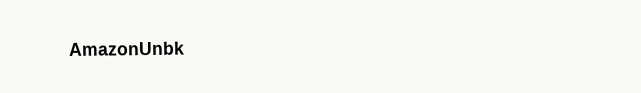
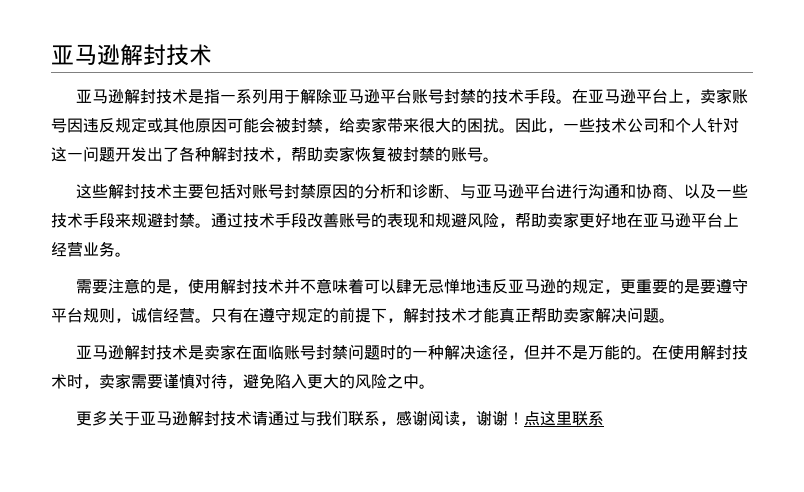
[68,41,185,56] AmazonUnbk -> [51,44,212,66] [75,88,748,104] [51,117,739,133] [51,146,499,162] [75,183,748,199] [51,212,739,228] [51,241,131,257] [75,278,748,294] [51,307,675,323] [75,344,748,360] [51,373,435,389] [75,410,604,426] 亚马逊解封技术 // 亚马逊解封技术是指一系列用于解除亚马逊平台账号封禁的技术手段。在亚马逊平台上，卖家账号因违反规定或其他原因可能会被封禁，给卖家带来很大的困扰。因此，一些技术公司和个人针对这一问题开发出了各种解封技术，帮助卖家恢复被封禁的账号。 // 这些解封技术主要包括对账号封禁原因的分析和诊断、与亚马逊平台进行沟通和协商、以及一些技术手段来规避封禁。通过技术手段改善账号的表现和规避风险，帮助卖家更好地在亚马逊平台上经营业务。 // 需要注意的是，使用解封技术并不意味着可以肆无忌惮地违反亚马逊的规定，更重要的是要遵守平台规则，诚信经营。只有在遵守规定的前提下，解封技术才能真正帮助卖家解决问题。 // 亚马逊解封技术是卖家在面临账号封禁问题时的一种解决途径，但并不是万能的。在使用解封技术时，卖家需要谨慎对待，避免陷入更大的风险之中。 // 更多关于亚马逊解封技术请通过与我们联系，感谢阅读，谢谢！点这里联系

